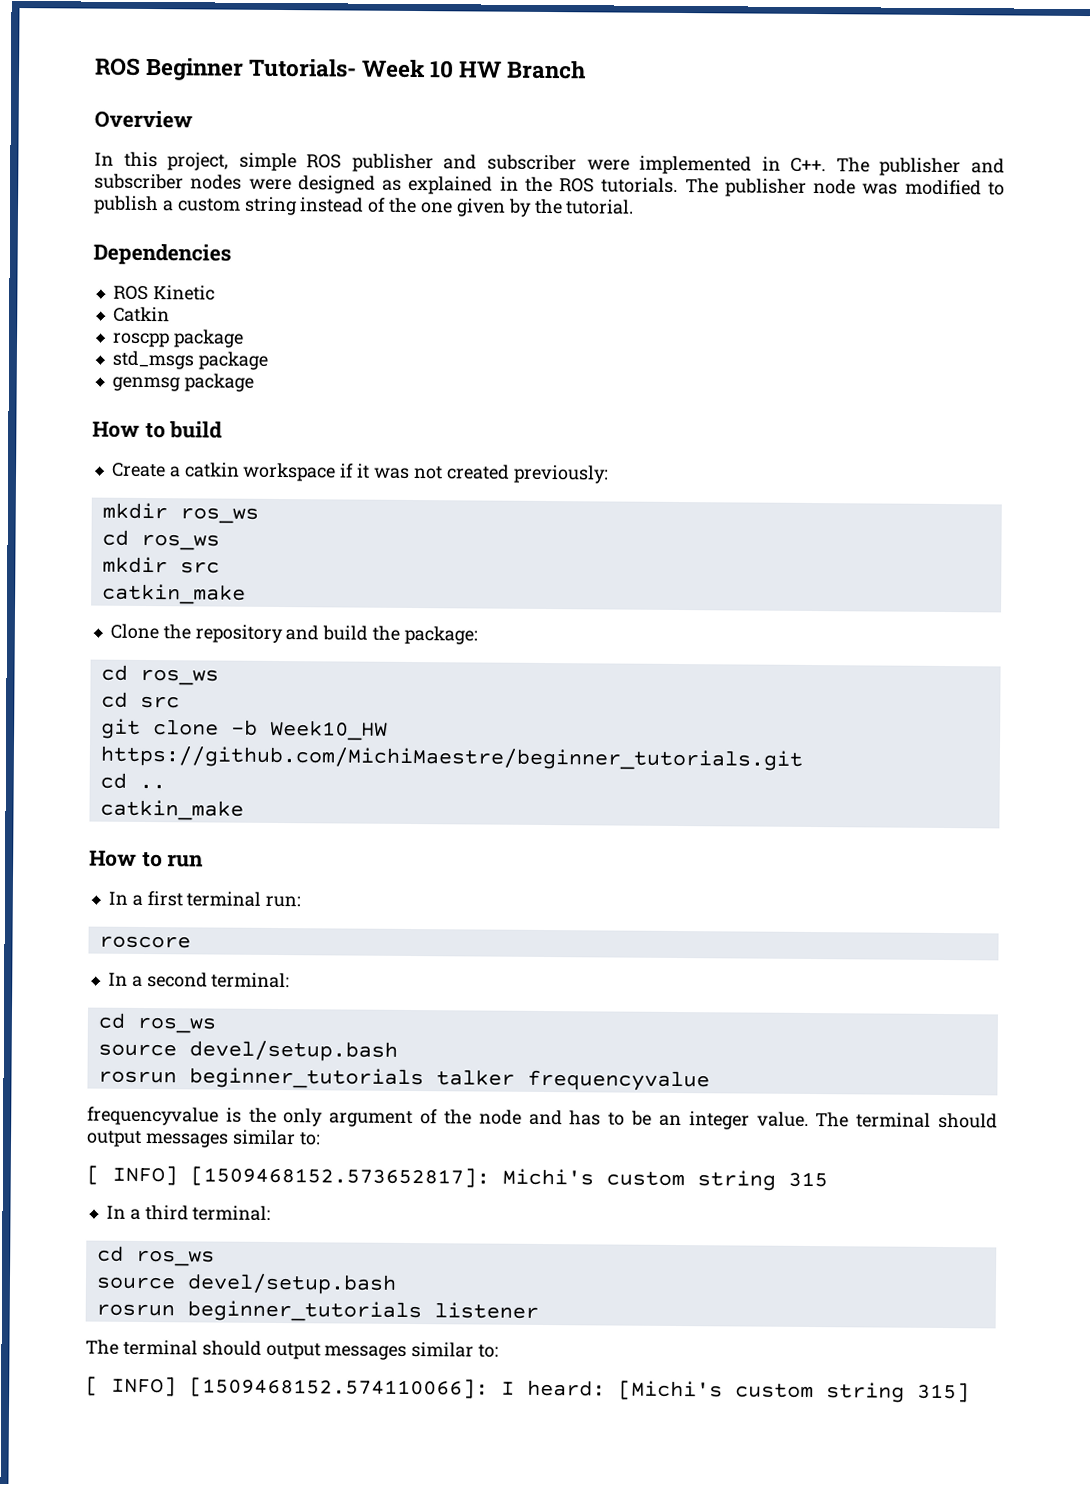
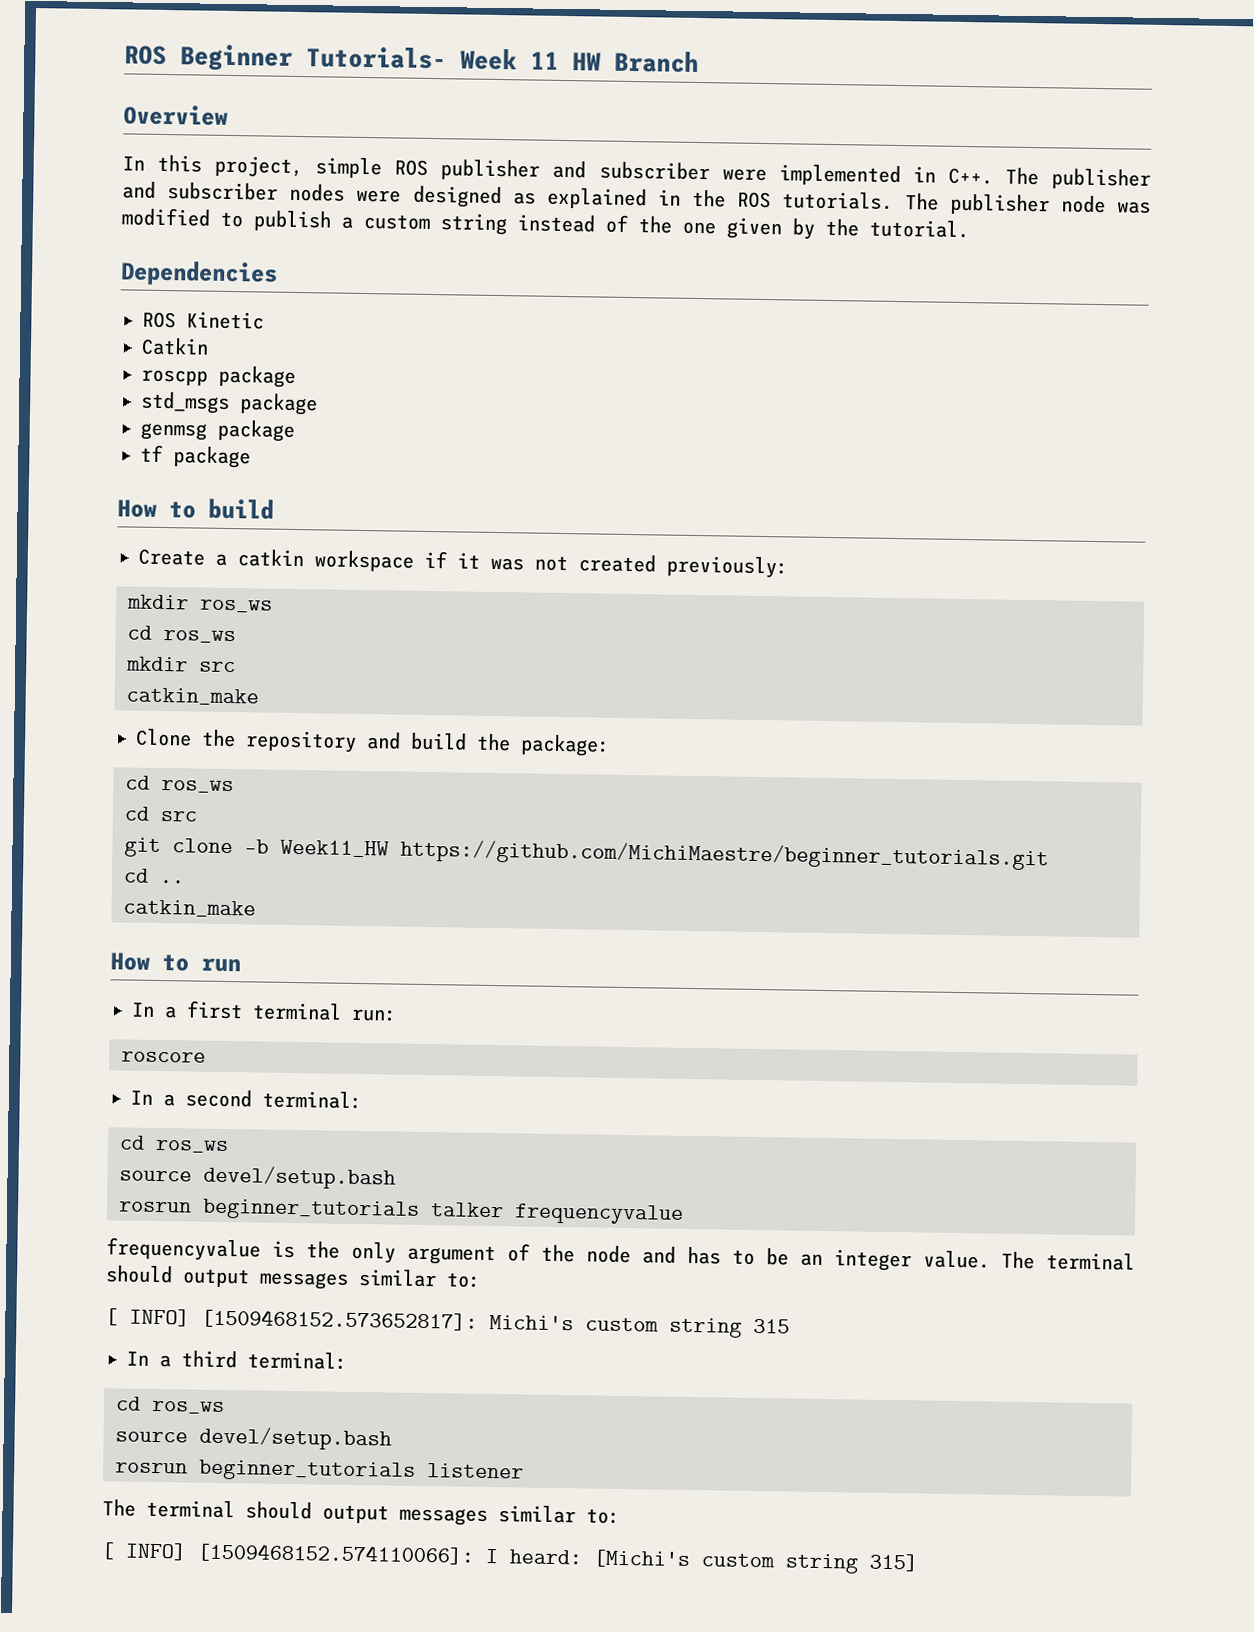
[430,60,455,79] 10 -> [530,51,559,70] 11
(254, 382) none -> [140,444,251,469] // tf package
[269,719,388,741] Week10_HW -> [280,839,389,858] Week11_HW

